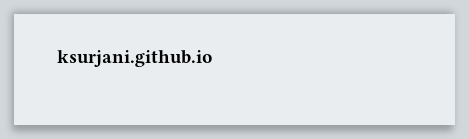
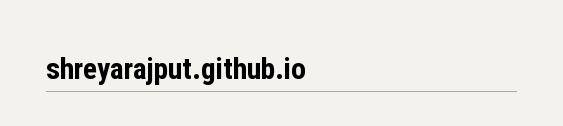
[57,50,212,67] ksurjani.github.io -> [46,57,306,85] shreyarajput.github.io

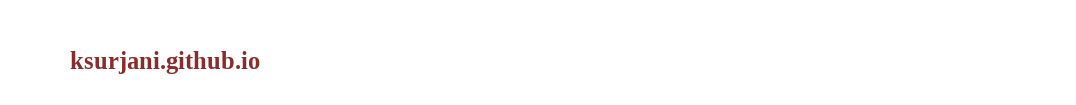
[46,57,306,85] shreyarajput.github.io -> [70,51,260,74] ksurjani.github.io

